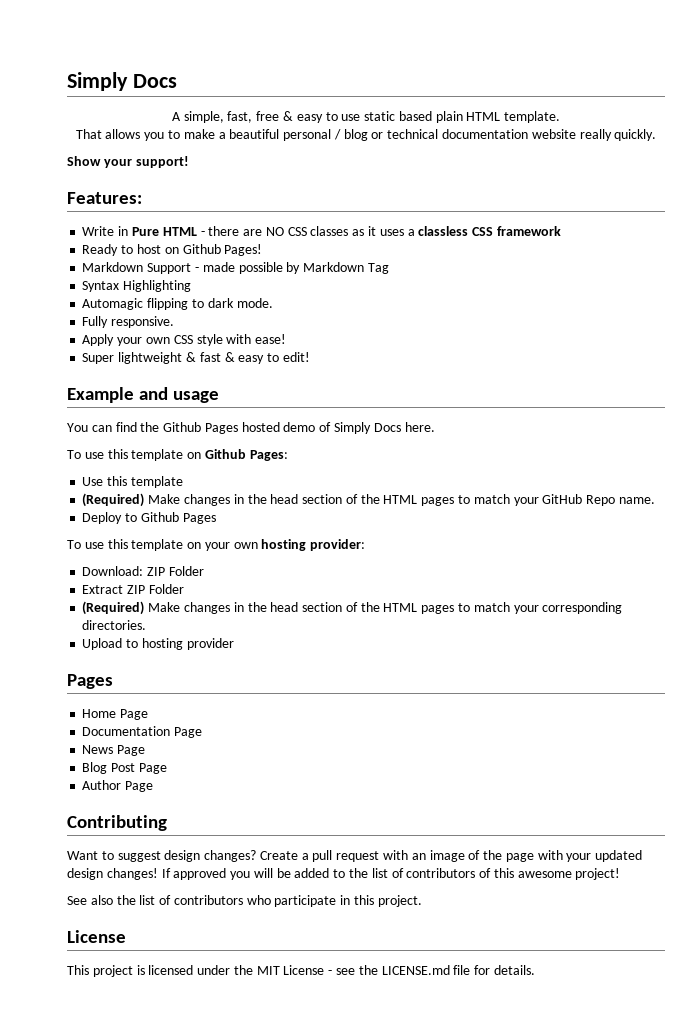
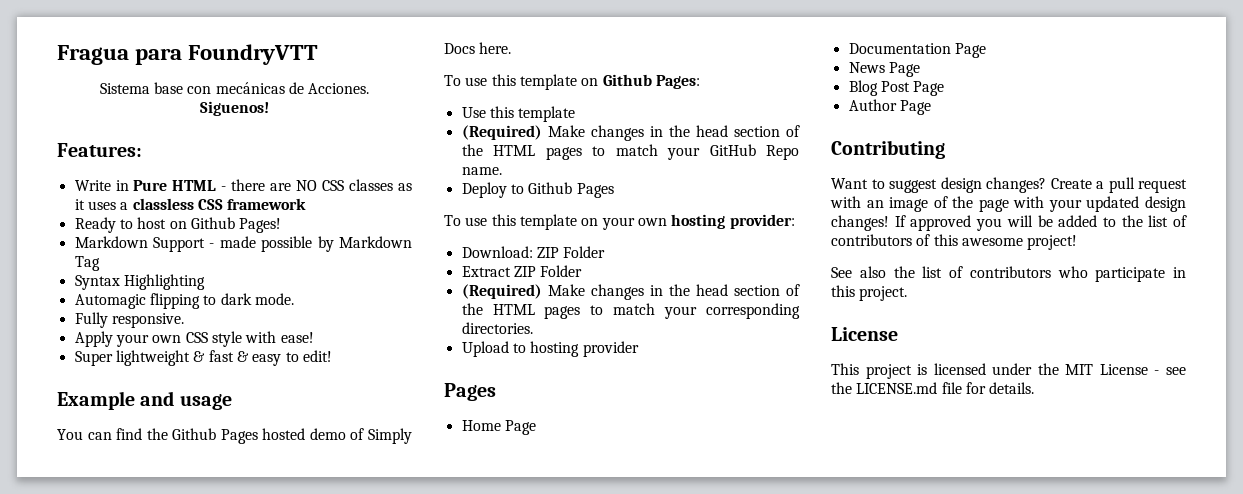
[67,72,177,91] [171,111,561,123] [75,129,657,141] [67,156,189,168] Simply Docs // A simple, fast, free & easy to use static based plain HTML template. // That allows you to make a beautiful personal / blog or technical documentation website really quickly. // Show your support! -> [57,44,319,65] [99,82,370,94] [200,101,269,116] Fragua para FoundryVTT // Sistema base con mecánicas de Acciones. // Siguenos!

